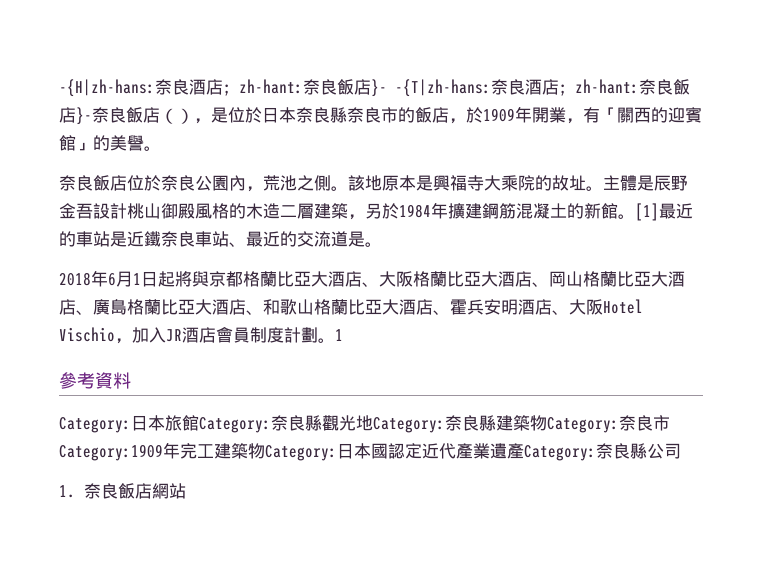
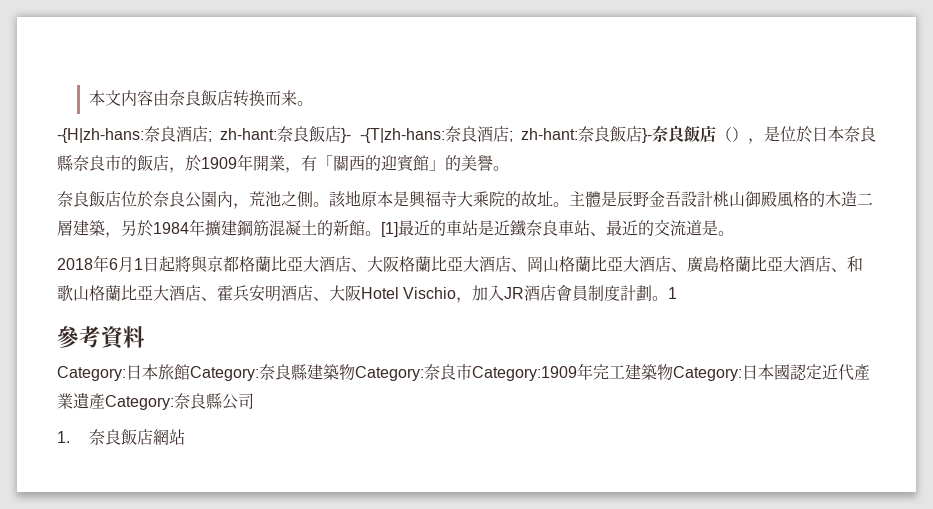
(59, 88) none -> [88,90,313,107] 本文内容由奈良飯店转换而来。 //
[322,415,496,433] 觀光地Category:奈良縣 -> (308, 372) none

